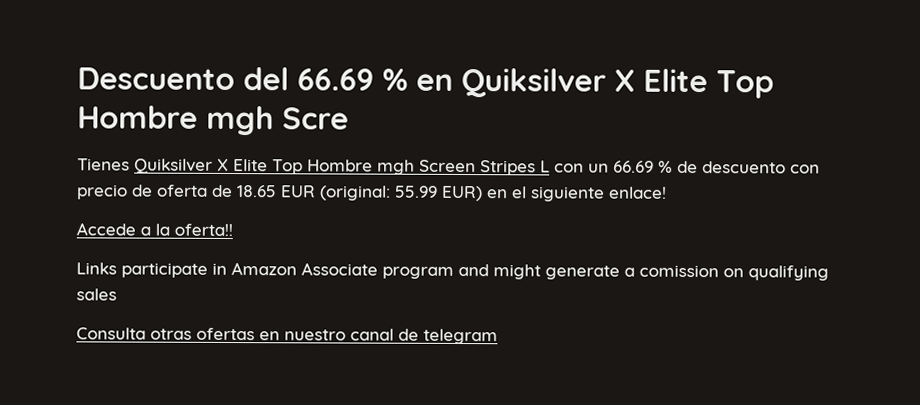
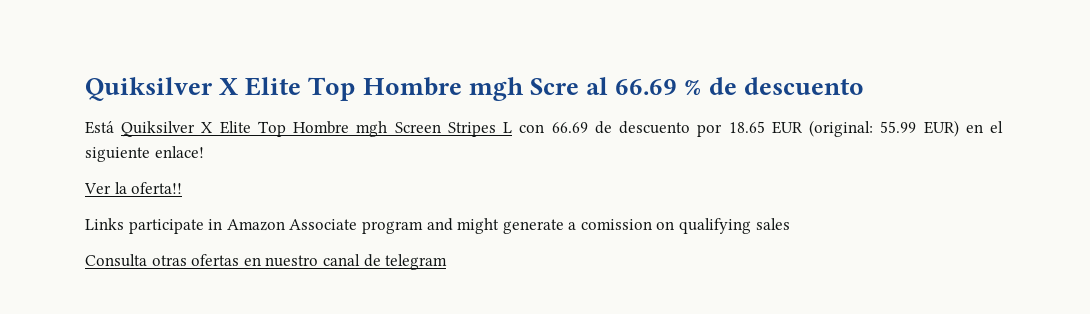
[77,67,453,91] Descuento del 66.69 % en -> (85, 89) none
[77,158,130,171] // Tienes -> [586,77,864,96] [85,121,114,134] al 66.69 % de descuento // Está
[588,160,820,174] [77,184,233,200] un 66.69 % de descuento con precio de oferta de -> [551,121,723,137] 66.69 de descuento por
[76,222,151,236] Accede a -> [84,183,111,194] Ver

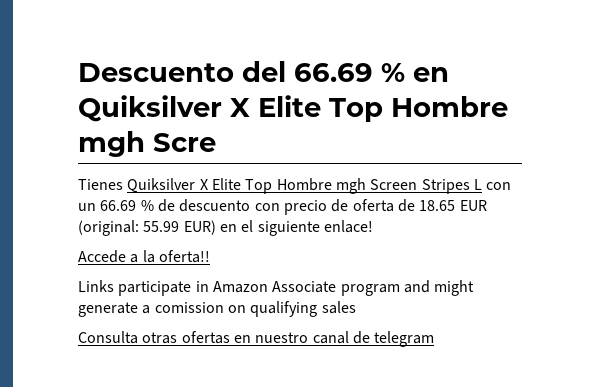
(85, 89) none -> [78,61,449,82] Descuento del 66.69 % en
[586,77,864,96] [85,121,114,134] al 66.69 % de descuento // Está -> [78,179,123,190] // Tienes
[551,121,723,137] 66.69 de descuento por -> [78,199,415,215] un 66.69 % de descuento con precio de oferta de
[84,183,111,194] Ver -> [78,250,139,263] Accede a

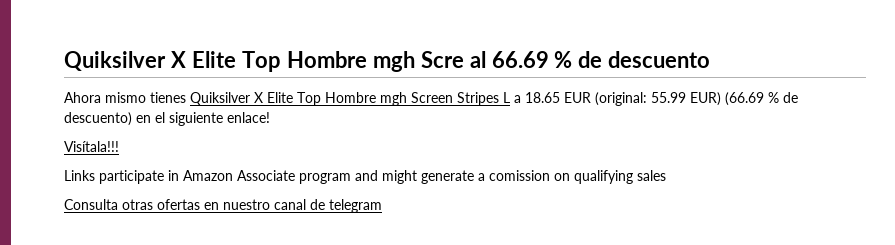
[78,61,449,82] Descuento del 66.69 % en -> (64, 61) none
[78,179,123,190] // Tienes -> [469,51,711,68] [64,92,186,103] al 66.69 % de descuento // Ahora mismo tienes
[486,182,512,190] [78,199,415,215] con un 66.69 % de descuento con precio de oferta de -> [514,95,521,103] a
(216, 227) none -> [725,92,798,106] [64,112,132,126] (66.69 % de descuento)
[78,250,210,263] Accede a la oferta!! -> [64,141,119,152] Visítala!!!

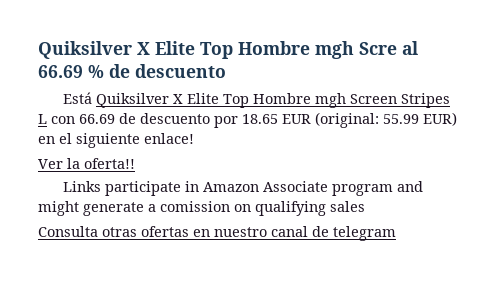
[64,92,186,103] Ahora mismo tienes -> [63,92,93,104] Está
[514,95,521,103] a -> [51,113,238,128] con 66.69 de descuento por
[725,92,798,106] [64,112,132,126] (66.69 % de descuento) -> (457, 119) none
[64,141,119,152] Visítala!!! -> [38,158,135,169] Ver la oferta!!

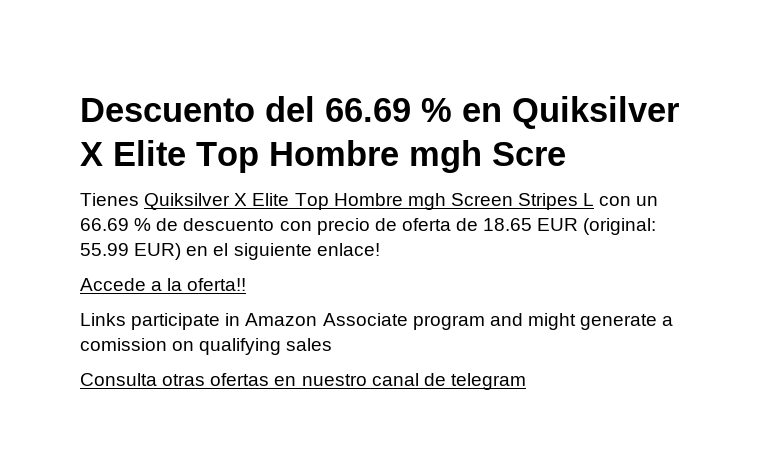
(38, 50) none -> [80,96,502,122] Descuento del 66.69 % en
[402,41,418,55] [38,64,226,78] [63,92,93,104] al 66.69 % de descuento // Está -> [80,193,139,206] // Tienes
[79,113,238,128] 66.69 de descuento por -> [636,196,659,206] [80,218,479,235] un 66.69 % de descuento con precio de oferta de
[38,159,63,169] Ver -> [80,278,163,291] Accede a

